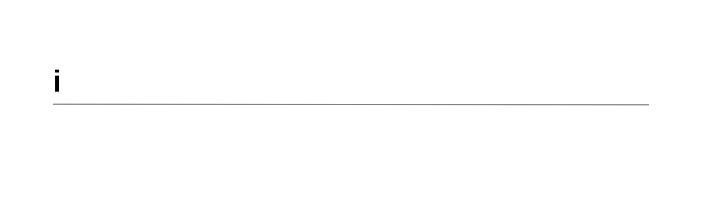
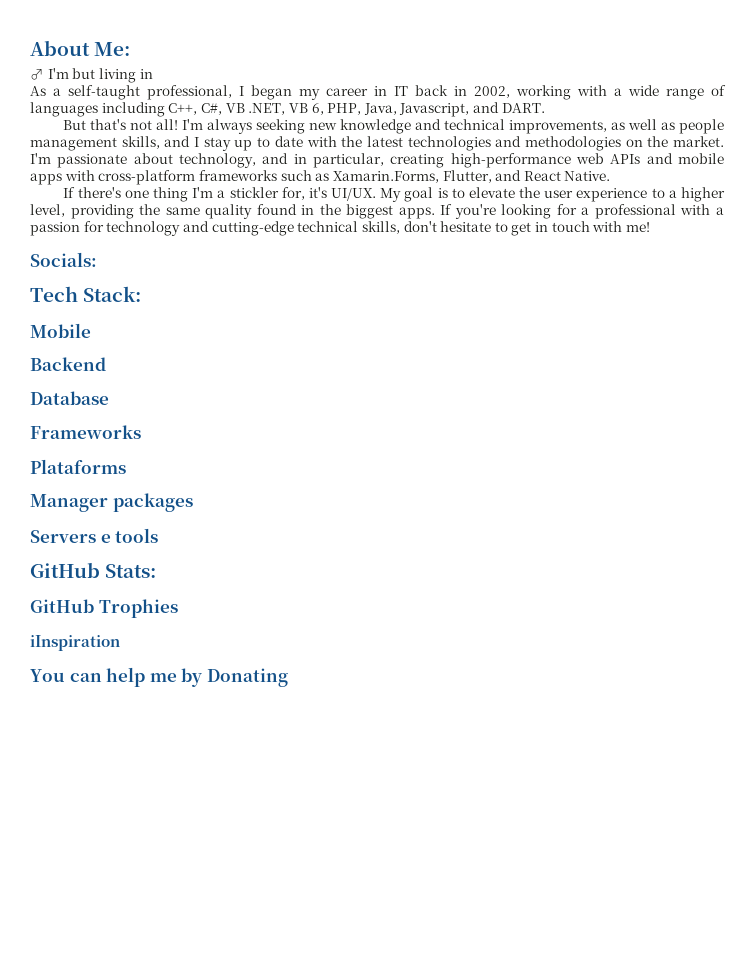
[53,69,62,92] i -> [30,40,131,56] [30,68,153,83] [30,85,726,100] [30,102,545,117] [63,119,724,134] [30,136,724,151] [30,153,725,168] [30,170,611,185] [63,187,725,202] [30,204,724,219] [30,221,651,236] [30,252,97,267] [30,286,142,302] [30,323,91,338] [30,357,106,371] [30,391,109,405] [30,425,141,439] [30,459,126,474] [30,493,193,512] [30,528,159,543] [30,562,157,578] [30,599,178,618] [30,635,120,651] [30,667,288,687] About Me: // ♂ I'm but living in // As a self-taught professional, I began my career in IT back in 2002, working with a wide range of languages including C++, C#, VB .NET, VB 6, PHP, Java, Javascript, and DART. // But that's not all! I'm always seeking new knowledge and technical improvements, as well as people management skills, and I stay up to date with the latest technologies and methodologies on the market. I'm passionate about technology, and in particular, creating high-performance web APIs and mobile apps with cross-platform frameworks such as Xamarin.Forms, Flutter, and React Native. // If there's one thing I'm a stickler for, it's UI/UX. My goal is to elevate the user experience to a higher level, providing the same quality found in the biggest apps. If you're looking for a professional with a passion for technology and cutting-edge technical skills, don't hesitate to get in touch with me! // Socials: // Tech Stack: // Mobile // Backend // Database // Frameworks // Plataforms // Manager packages // Servers e tools // GitHub Stats: // GitHub Trophies // iInspiration // You can help me by Donating

